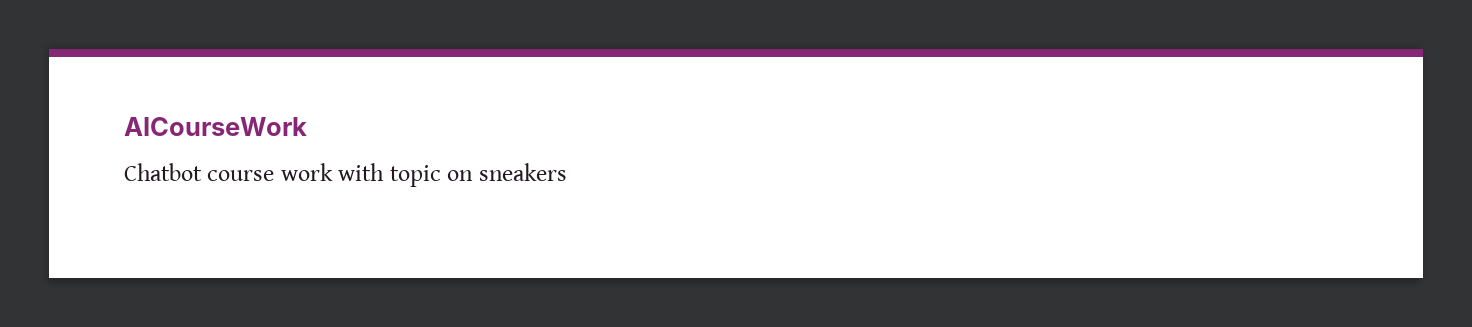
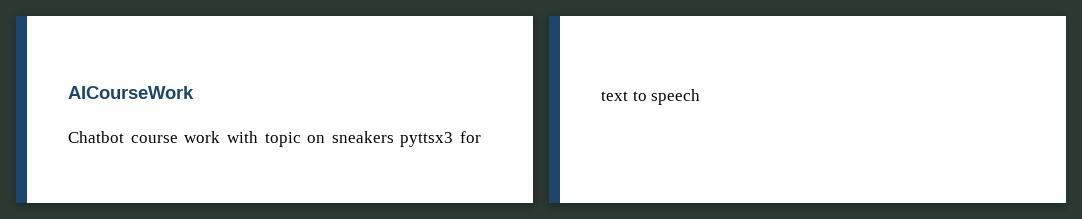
(567, 172) none -> [400,131,481,147] [601,89,701,105] pyttsx3 for text to speech

